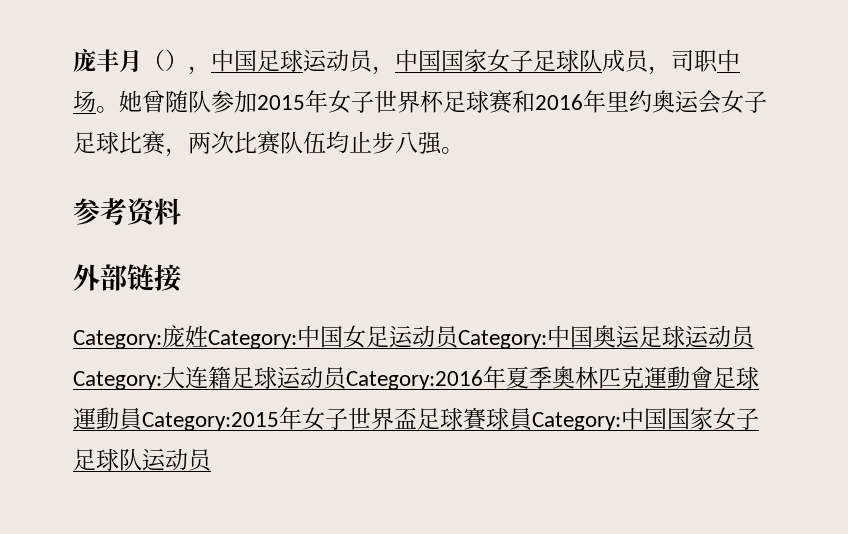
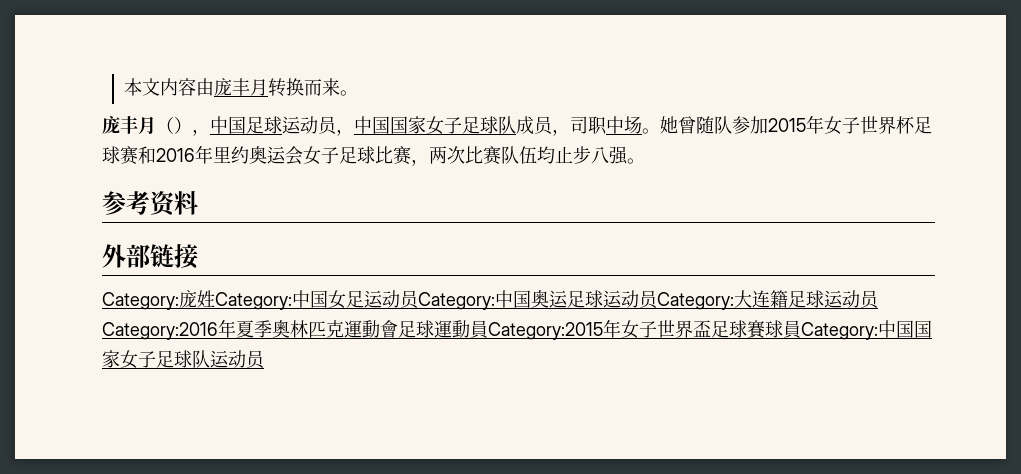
(73, 60) none -> [124,78,359,97] 本文内容由庞丰月转换而来。 //

